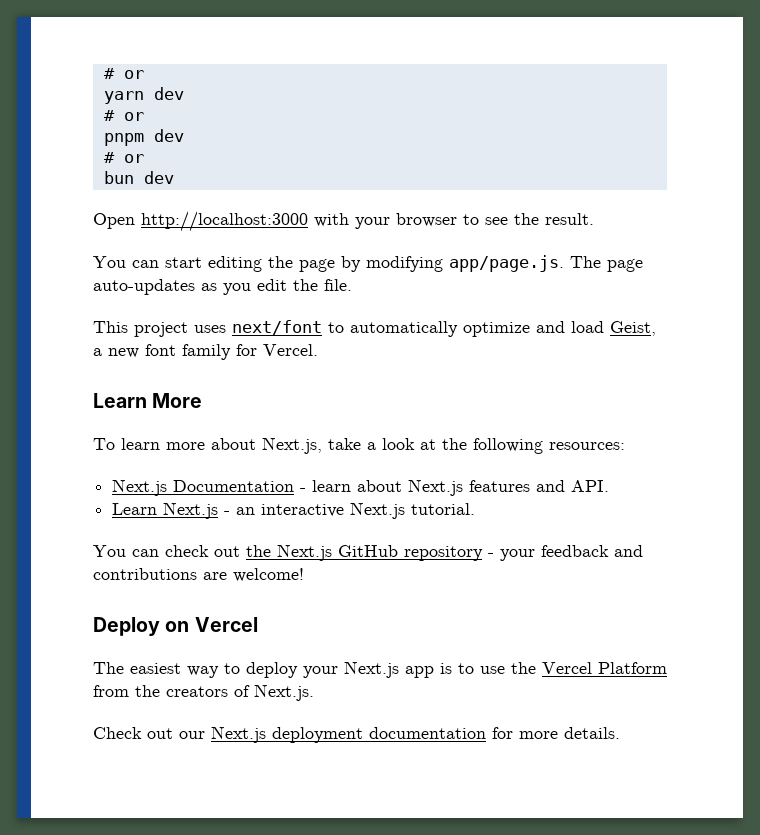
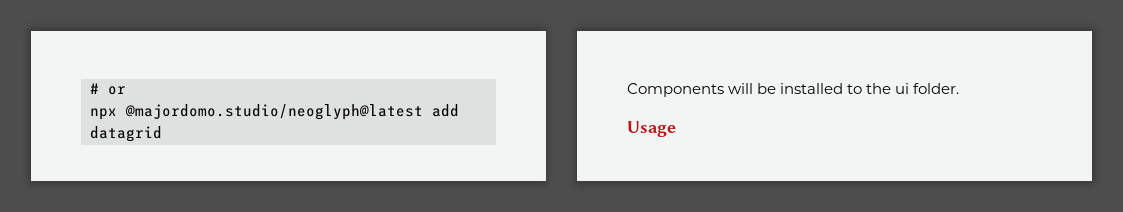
[103,68,144,79] [103,87,184,104] [103,110,144,121] [103,129,184,146] [103,152,144,163] [103,171,174,184] [93,211,594,232] [93,255,643,272] [93,279,352,295] [93,320,656,337] [93,344,318,360] [93,393,203,408] [93,437,625,454] [112,479,610,496] [112,502,476,519] [93,544,643,561] [93,568,304,582] [93,617,258,636] [93,661,667,678] [93,684,314,701] [93,726,620,743] # or // yarn dev // # or // pnpm dev // # or // bun dev // Open http://localhost:3000 with your browser to see the result. // You can start editing the page by modifying app/page.js. The page auto-updates as you edit the file. // This project uses next/font to automatically optimize and load Geist, a new font family for Vercel. // Learn More // To learn more about Next.js, take a look at the following resources: // Next.js Documentation - learn about Next.js features and API. // Learn Next.js - an interactive Next.js tutorial. // You can check out the Next.js GitHub repository - your feedback and contributions are welcome! // Deploy on Vercel // The easiest way to deploy your Next.js app is to use the Vercel Platform from the creators of Next.js. // Check out our Next.js deployment documentation for more details. -> [90,83,126,95] [90,104,459,120] [90,126,162,142] [627,83,960,97] [627,121,676,137] # or // npx @majordomo.studio/neoglyph@latest add datagrid // Components will be installed to the ui folder. // Usage

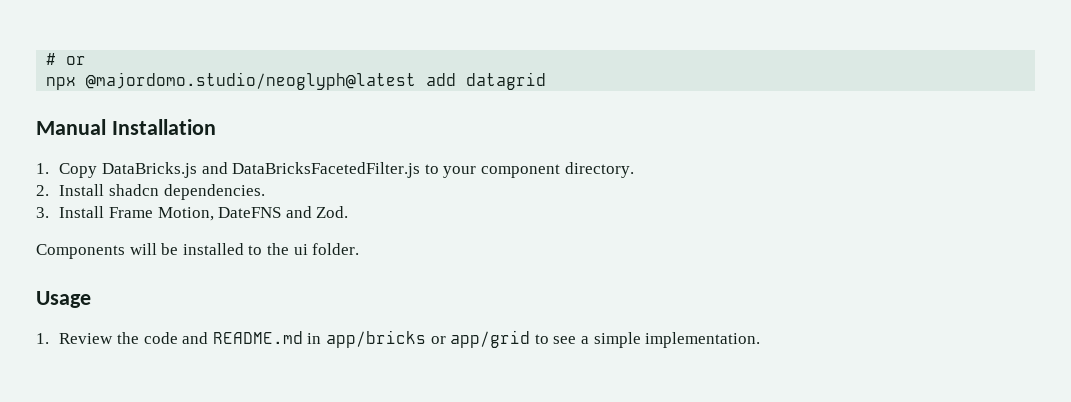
(162, 134) none -> [36,119,216,135] [36,162,634,178] [36,184,265,200] [36,206,349,221] // Manual Installation // 1. Copy DataBricks.js and DataBricksFacetedFilter.js to your component directory. // 2. Install shadcn dependencies. // 3. Install Frame Motion, DateFNS and Zod.
(676, 129) none -> [36,330,761,348] // 1. Review the code and README.md in app/bricks or app/grid to see a simple implementation.

